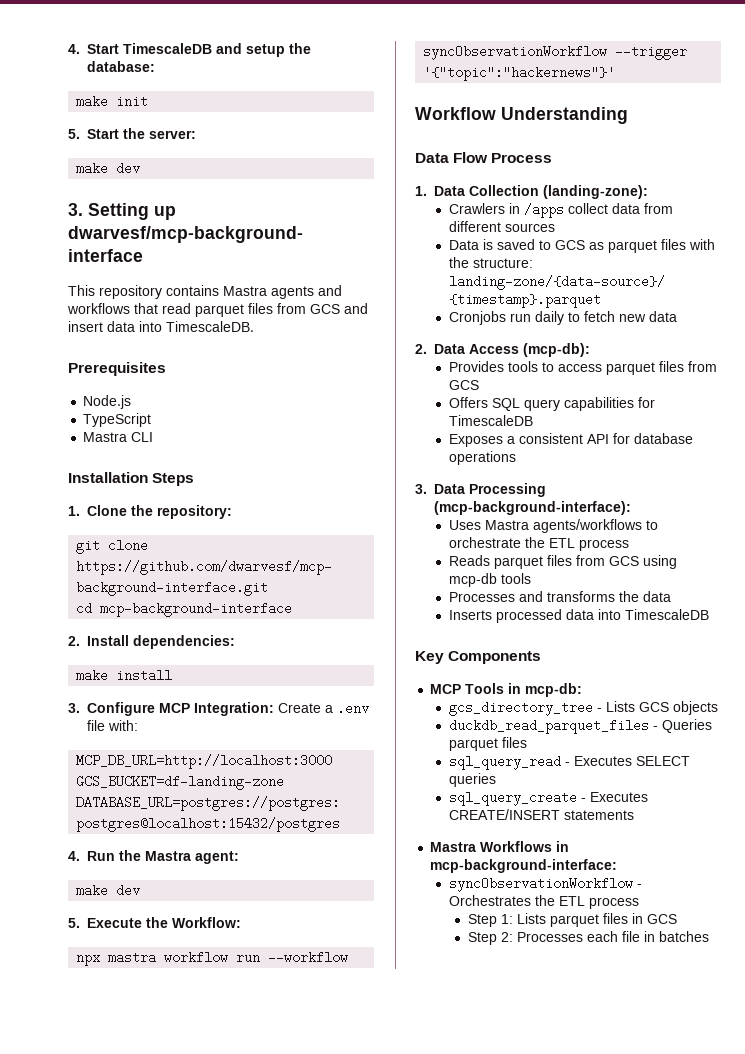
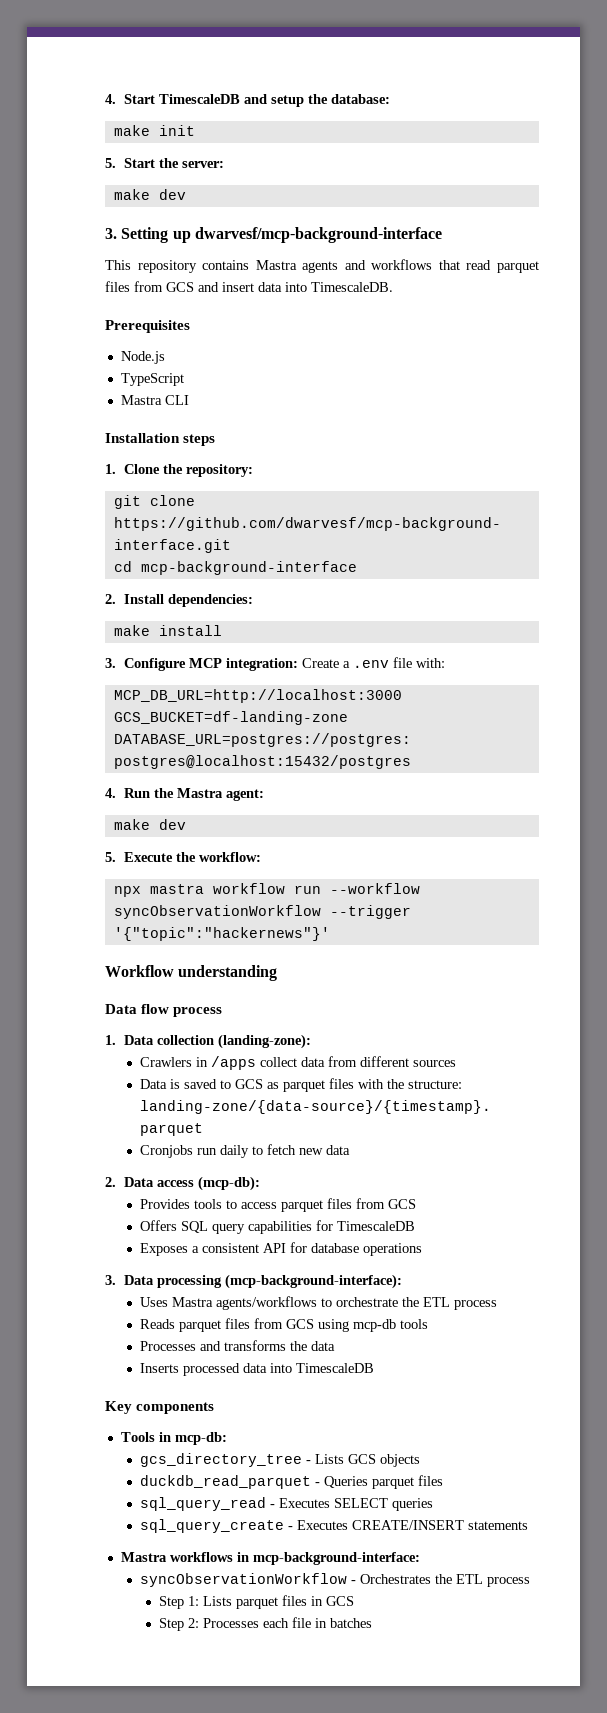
[152,473,195,486] Steps -> [183,434,216,446] steps
[194,702,274,716] Integration: -> [226,658,299,671] integration:
[172,917,241,928] Workflow: -> [199,852,262,862] workflow:
[501,107,628,124] [415,152,553,163] Understanding // Data Flow Process -> [178,965,278,981] [105,1004,223,1017] understanding // Data flow process
[469,185,539,196] Collection -> [157,1035,215,1045] collection
[469,344,519,354] Access -> [157,1180,195,1187] access
[469,483,546,497] Processing -> [157,1275,223,1288] processing
[448,651,542,664] [430,684,462,694] Components // MCP -> [136,1402,215,1414] components //
[449,719,650,734] duckdb_read_parquet_files -> [140,1475,312,1489] duckdb_read_parquet
[480,841,553,852] Workflows -> [169,1552,233,1562] workflows

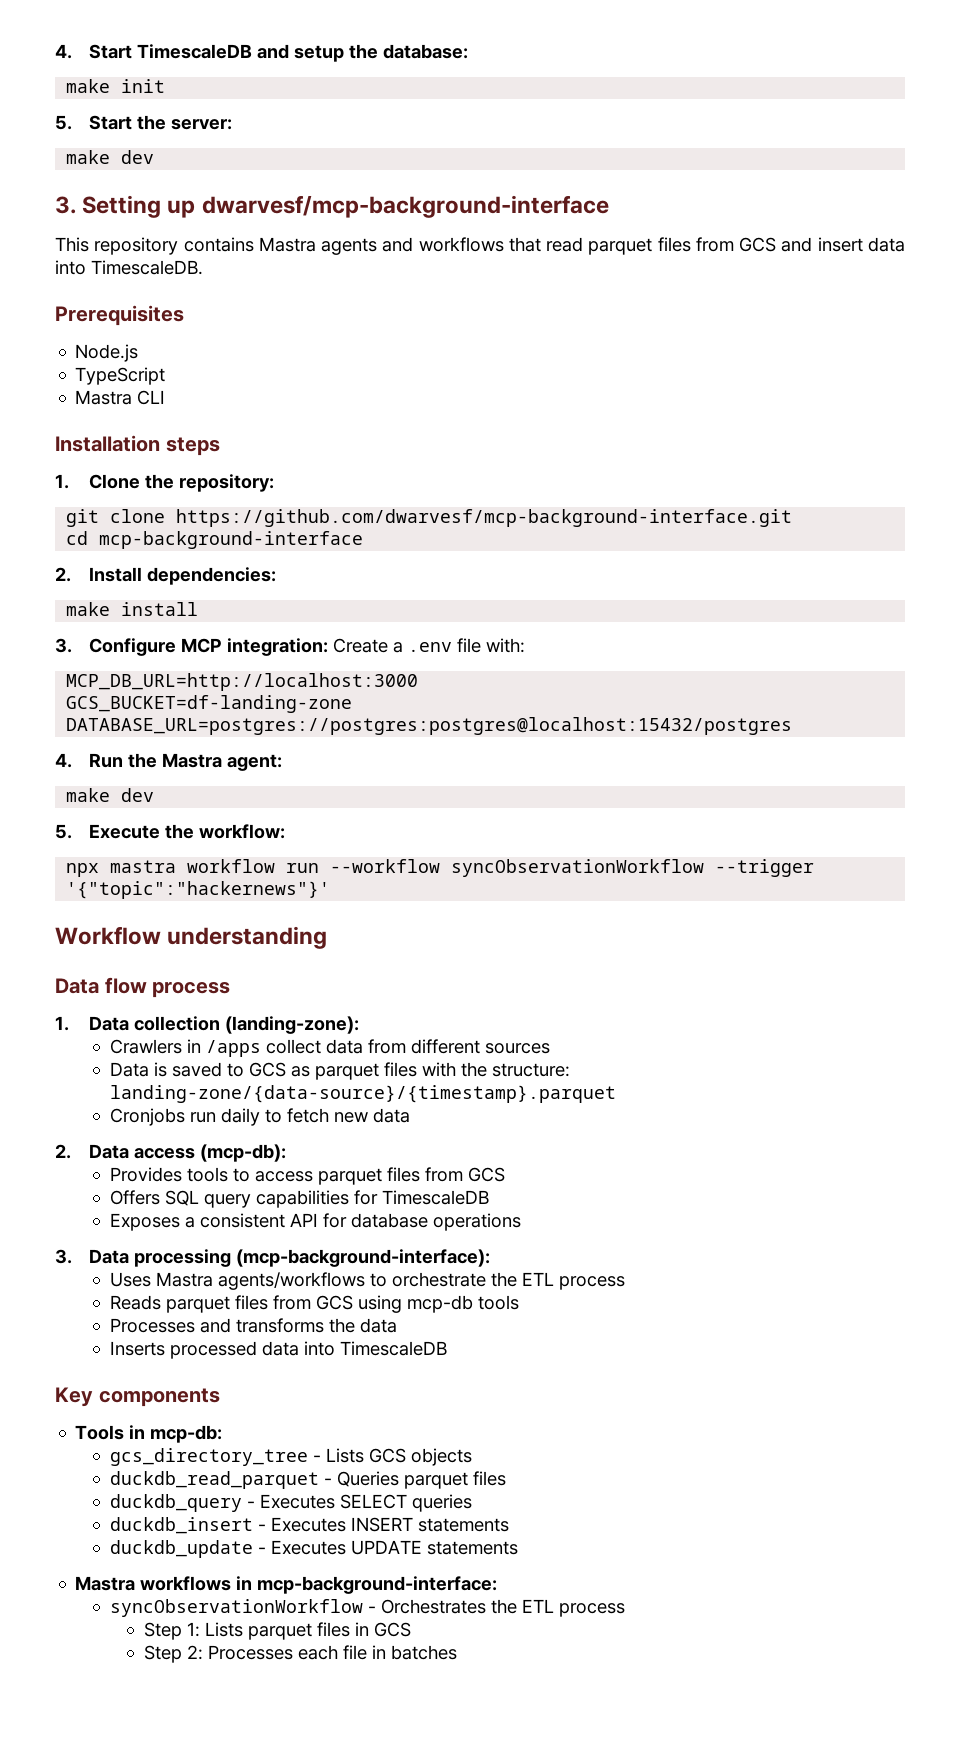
[140,1497,267,1511] sql_query_read -> [109,1494,242,1512] duckdb_query
[140,1519,465,1533] sql_query_create - Executes CREATE/INSERT -> [109,1517,509,1534] [109,1540,422,1558] duckdb_insert - Executes INSERT statements // duckdb_update - Executes UPDATE

